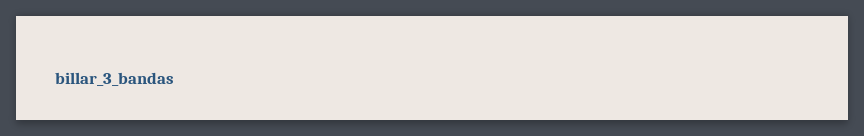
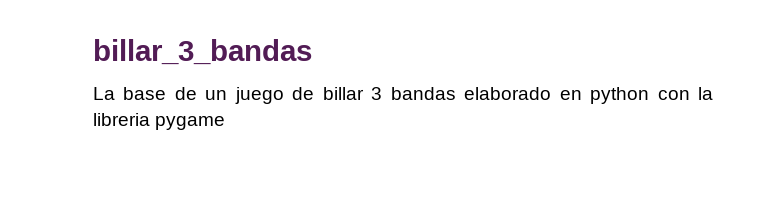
(174, 79) none -> [93,87,713,104] [93,113,226,130] // La base de un juego de billar 3 bandas elaborado en python con la libreria pygame

